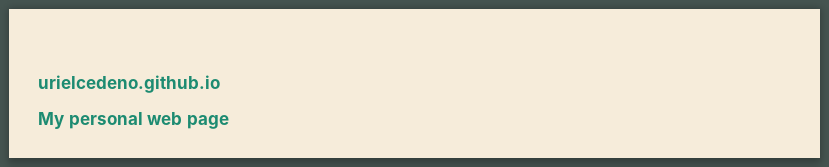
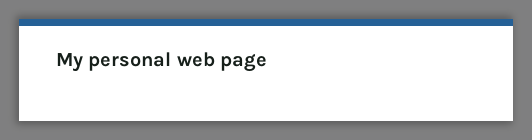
[38,75,220,93] urielcedeno.github.io // -> (56, 62) none

